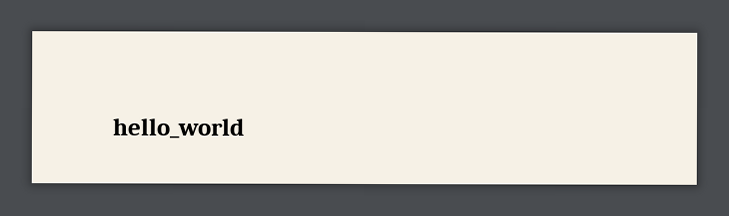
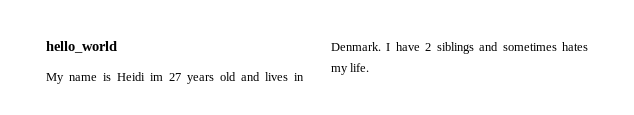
(244, 128) none -> [46,72,304,84] [331,42,588,54] [331,63,370,75] // My name is Heidi im 27 years old and lives in Denmark. I have 2 siblings and sometimes hates my life.

